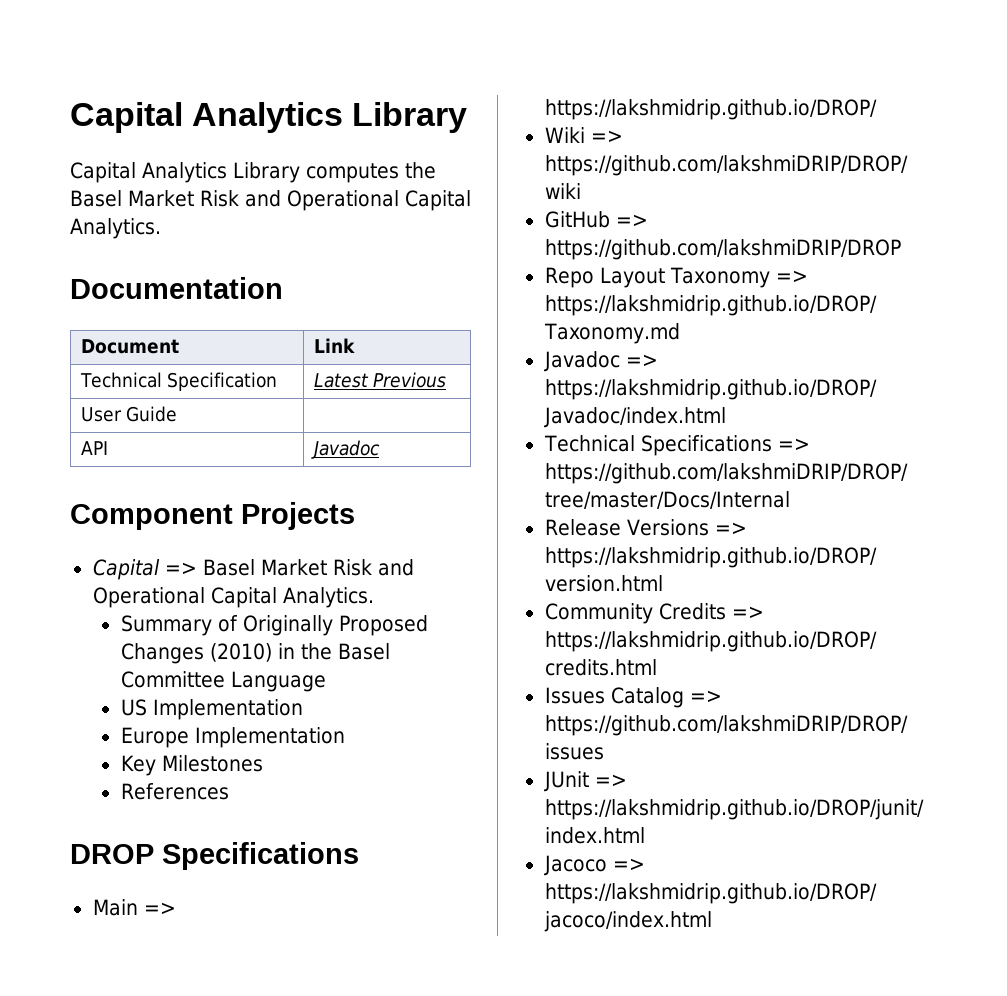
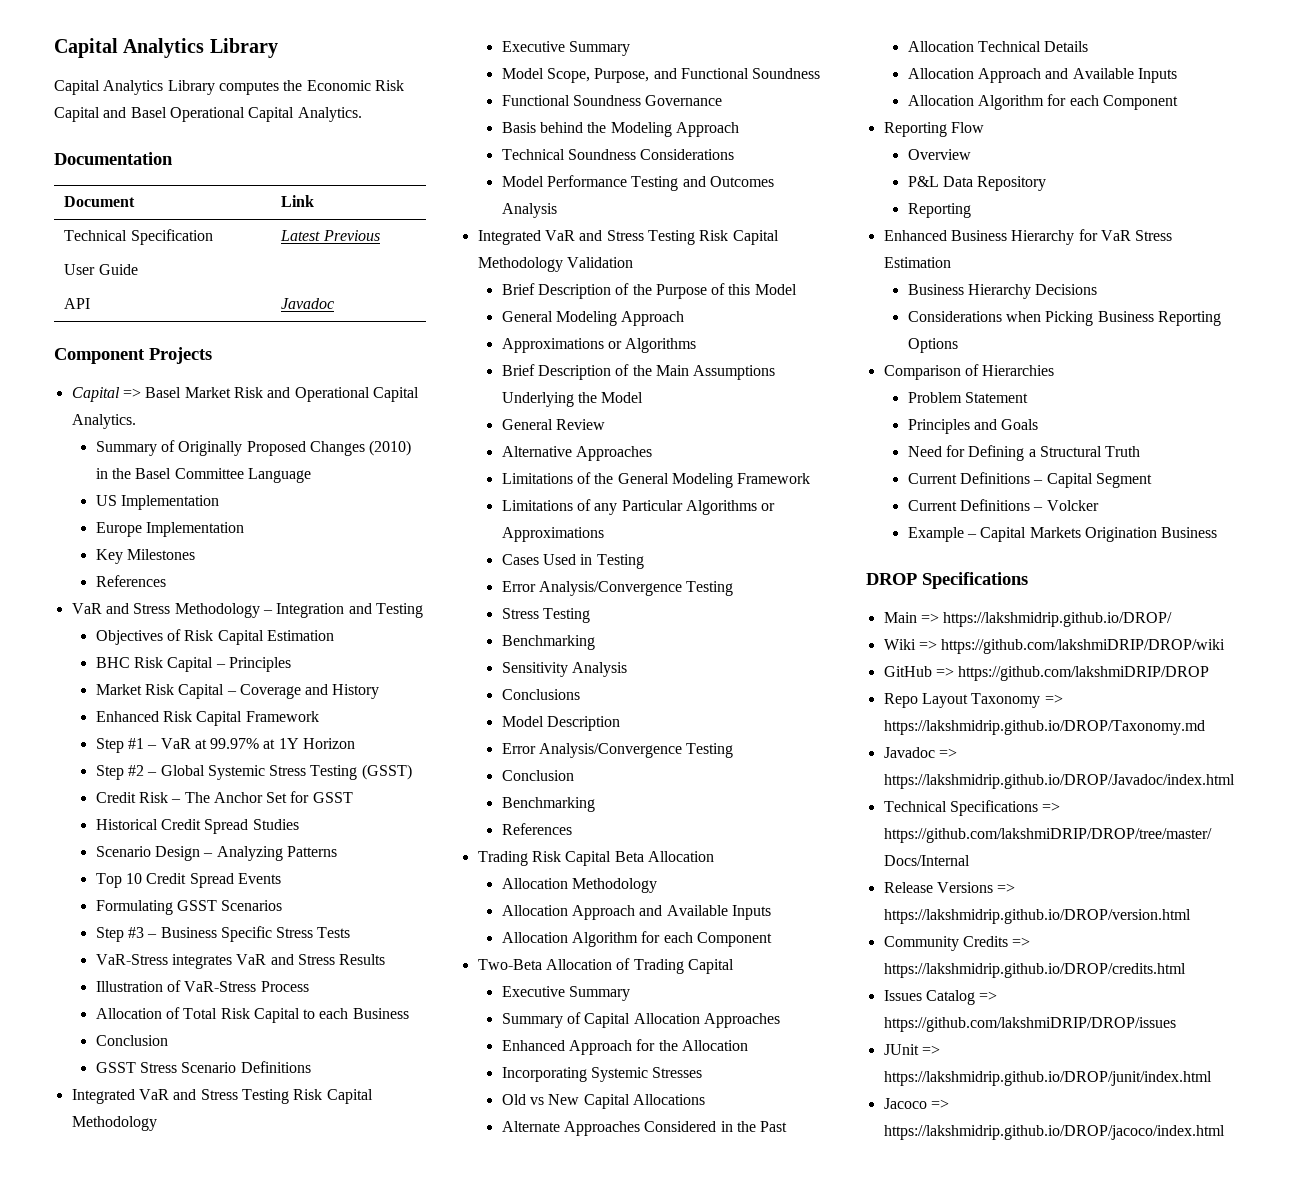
[70,190,281,207] Basel Market Risk and -> [306,80,404,91] [54,107,167,122] Economic Risk Capital and Basel
(229, 791) none -> [71,603,423,618] [95,629,334,645] [95,657,291,672] [95,684,380,699] [95,711,319,726] [95,738,356,753] [95,764,412,780] [95,791,353,803] [95,819,299,834] [95,846,337,861] [95,873,281,888] [95,900,283,915] [95,926,351,942] [95,954,386,969] [95,980,309,992] [95,1007,409,1023] [95,1035,168,1046] [95,1061,311,1073] [71,1089,373,1104] [71,1116,157,1131] [501,41,630,56] [501,68,821,83] [501,95,723,106] [501,122,739,137] [501,149,735,160] [501,175,774,191] [501,203,557,218] [477,230,779,245] [477,257,633,272] [501,283,797,299] [501,311,685,326] [501,338,697,353] [501,364,776,380] [501,392,644,407] [501,419,605,430] [501,446,652,461] [501,472,811,488] [501,499,776,515] [501,527,604,542] [501,554,644,569] [501,581,734,596] [501,608,590,623] [501,635,595,650] [501,662,627,677] [501,689,580,700] [501,716,620,731] [501,743,734,758] [501,770,574,781] [501,797,595,812] [501,823,572,835] [477,851,714,866] [501,878,657,893] [501,905,771,920] [501,931,772,947] [477,958,734,974] [501,986,630,1001] [501,1012,780,1028] [501,1039,748,1055] [501,1067,703,1082] [501,1094,705,1109] [501,1121,788,1136] [907,41,1089,52] [907,68,1177,83] [907,94,1178,110] [883,122,984,137] [907,149,971,160] [907,176,1047,191] [907,203,971,218] [883,229,1173,245] [883,257,951,268] [907,284,1098,299] [907,311,1221,326] [907,338,958,353] [883,364,1055,380] [907,392,1028,403] [907,419,1039,434] [907,445,1141,461] [907,472,1152,488] [907,499,1099,511] [907,527,1218,542] // VaR and Stress Methodology – Integration and Testing // Objectives of Risk Capital Estimation // BHC Risk Capital – Principles // Market Risk Capital – Coverage and History // Enhanced Risk Capital Framework // Step #1 – VaR at 99.97% at 1Y Horizon // Step #2 – Global Systemic Stress Testing (GSST) // Credit Risk – The Anchor Set for GSST // Historical Credit Spread Studies // Scenario Design – Analyzing Patterns // Top 10 Credit Spread Events // Formulating GSST Scenarios // Step #3 – Business Specific Stress Tests // VaR-Stress integrates VaR and Stress Results // Illustration of VaR-Stress Process // Allocation of Total Risk Capital to each Business // Conclusion // GSST Stress Scenario Definitions // Integrated VaR and Stress Testing Risk Capital Methodology // Executive Summary // Model Scope, Purpose, and Functional Soundness // Functional Soundness Governance // Basis behind the Modeling Approach // Technical Soundness Considerations // Model Performance Testing and Outcomes Analysis // Integrated VaR and Stress Testing Risk Capital Methodology Validation // Brief Description of the Purpose of this Model // General Modeling Approach // Approximations or Algorithms // Brief Description of the Main Assumptions Underlying the Model // General Review // Alternative Approaches // Limitations of the General Modeling Framework // Limitations of any Particular Algorithms or Approximations // Cases Used in Testing // Error Analysis/Convergence Testing // Stress Testing // Benchmarking // Sensitivity Analysis // Conclusions // Model Description // Error Analysis/Convergence Testing // Conclusion // Benchmarking // References // Trading Risk Capital Beta Allocation // Allocation Methodology // Allocation Approach and Available Inputs // Allocation Algorithm for each Component // Two-Beta Allocation of Trading Capital // Executive Summary // Summary of Capital Allocation Approaches // Enhanced Approach for the Allocation // Incorporating Systemic Stresses // Old vs New Capital Allocations // Alternate Approaches Considered in the Past // Allocation Technical Details // Allocation Approach and Available Inputs // Allocation Algorithm for each Component // Reporting Flow // Overview // P&L Data Repository // Reporting // Enhanced Business Hierarchy for VaR Stress Estimation // Business Hierarchy Decisions // Considerations when Picking Business Reporting Options // Comparison of Hierarchies // Problem Statement // Principles and Goals // Need for Defining a Structural Truth // Current Definitions – Capital Segment // Current Definitions – Volcker // Example – Capital Markets Origination Business

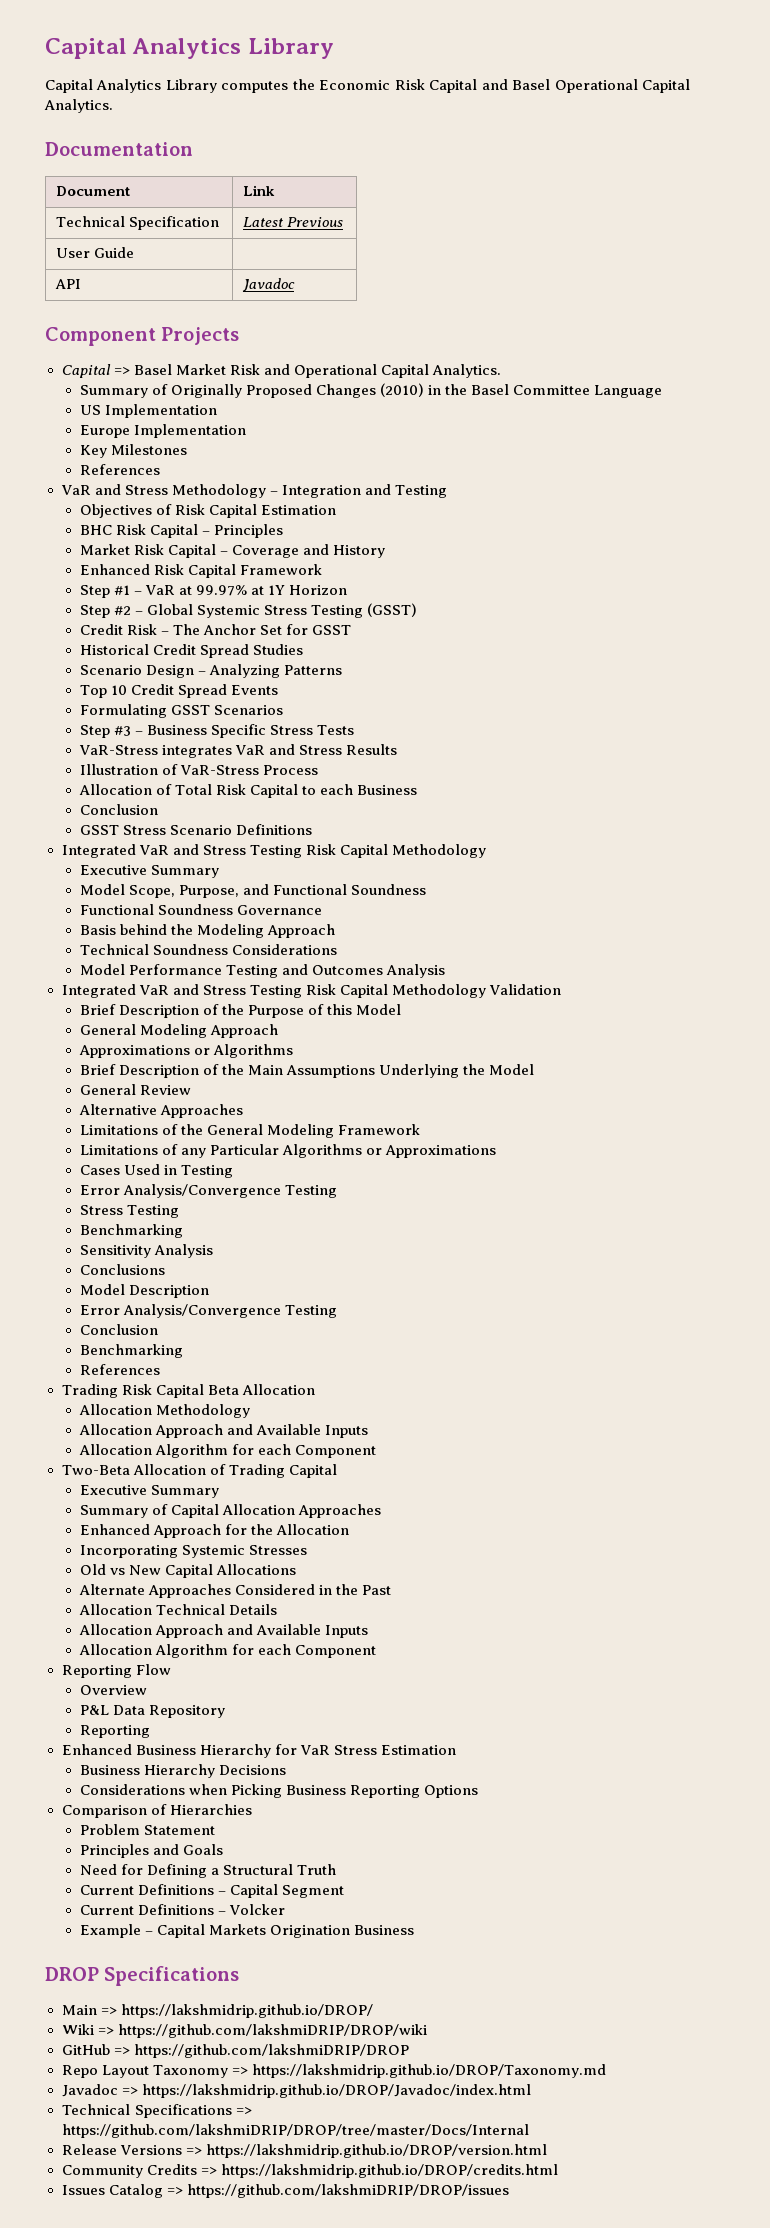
[883,1044,940,1055] [883,1071,1212,1086] [883,1098,949,1109] [883,1125,1225,1140] // JUnit => https://lakshmidrip.github.io/DROP/junit/index.html // Jacoco => https://lakshmidrip.github.io/DROP/jacoco/index.html -> (509, 2191) none

